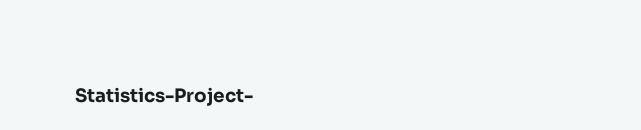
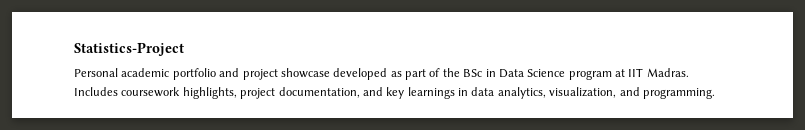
[75,87,253,106] Statistics-Project- -> [74,42,184,56] [74,68,689,80] [74,87,715,99] Statistics-Project // Personal academic portfolio and project showcase developed as part of the BSc in Data Science program at IIT Madras. Includes coursework highlights, project documentation, and key learnings in data analytics, visualization, and programming.

